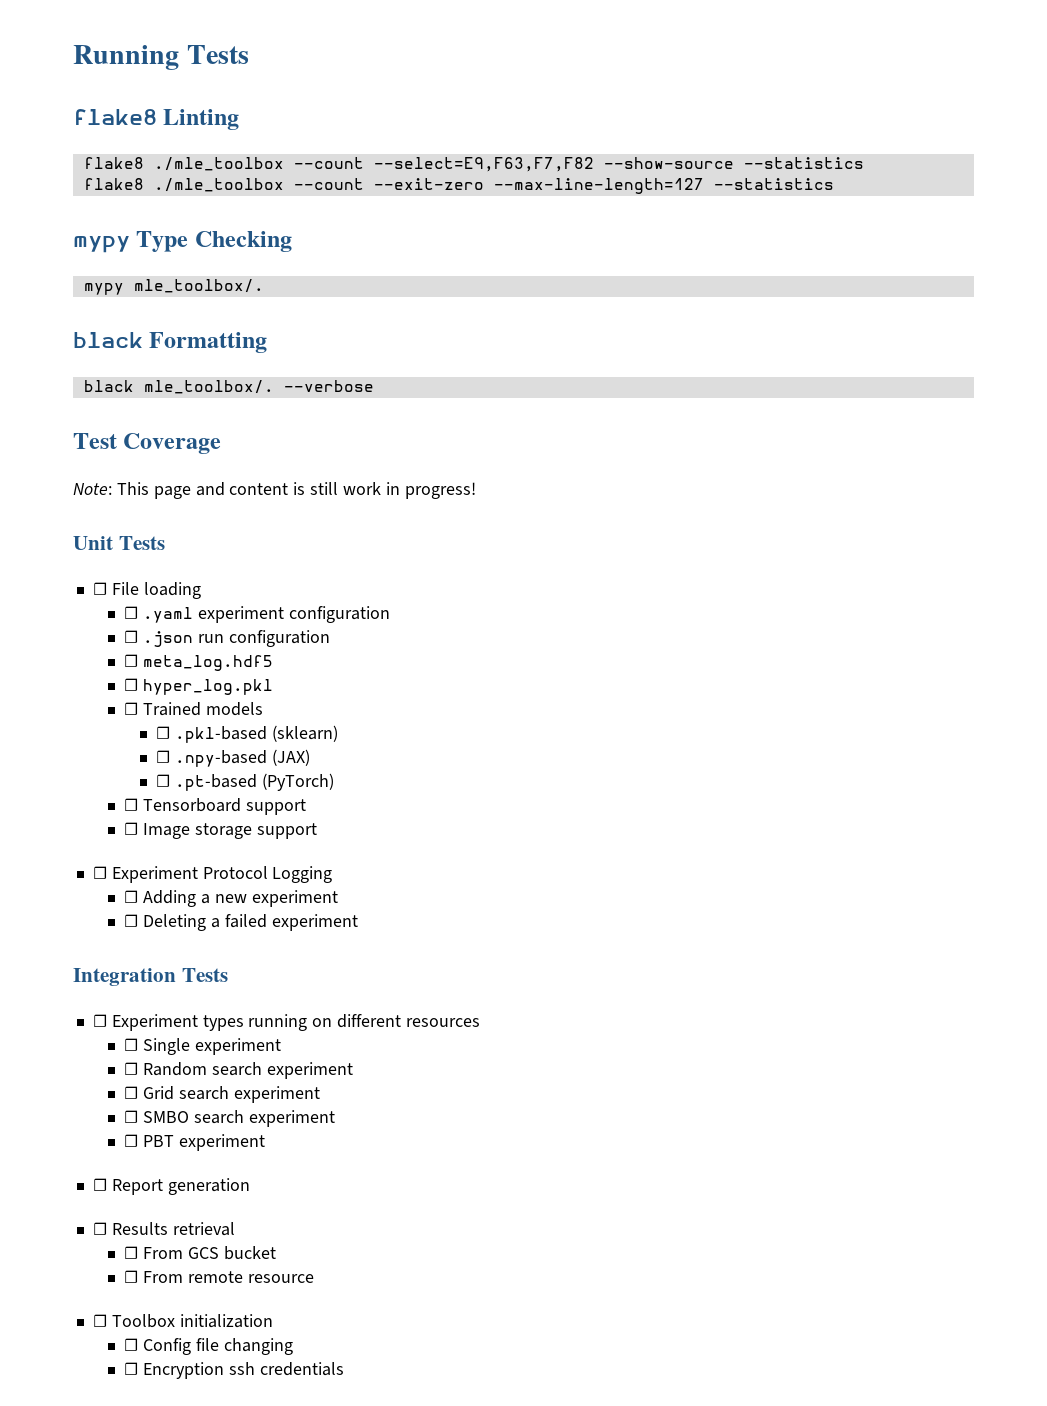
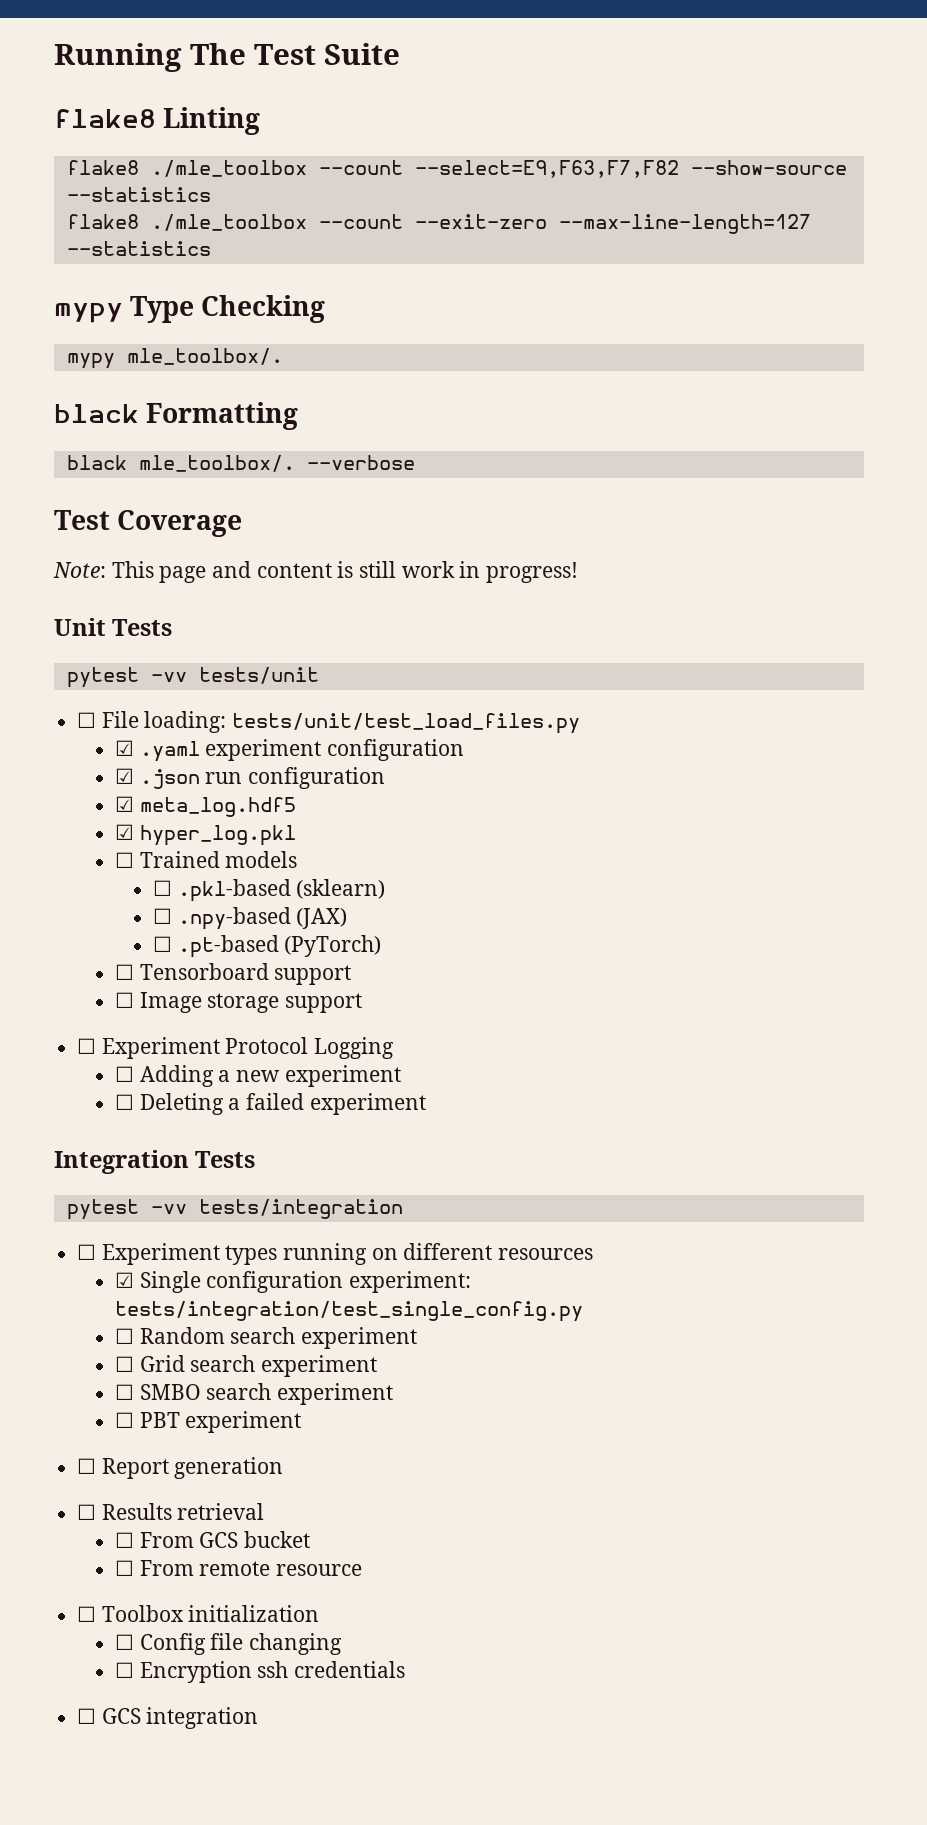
[186,45,249,64] Tests -> [190,43,400,65] The Test Suite
(165, 543) none -> [66,667,319,688] // pytest -vv tests/unit
[143,582,201,599] [124,606,139,619] loading // ☐ -> [144,711,581,734] [115,740,135,756] loading: tests/unit/test_load_files.py // ☑
[124,630,139,643] ☐ -> [115,768,135,784] ☑
[124,654,139,667] ☐ -> [115,796,135,812] ☑
[124,678,139,691] ☐ -> [115,824,135,840] ☑
(228, 975) none -> [66,1199,403,1220] // pytest -vv tests/integration
[124,1038,282,1055] ☐ Single experiment -> [115,1271,472,1293] [115,1301,584,1322] ☑ Single configuration experiment: tests/integration/test_single_config.py
(345, 1369) none -> [77,1707,259,1729] // ☐ GCS integration

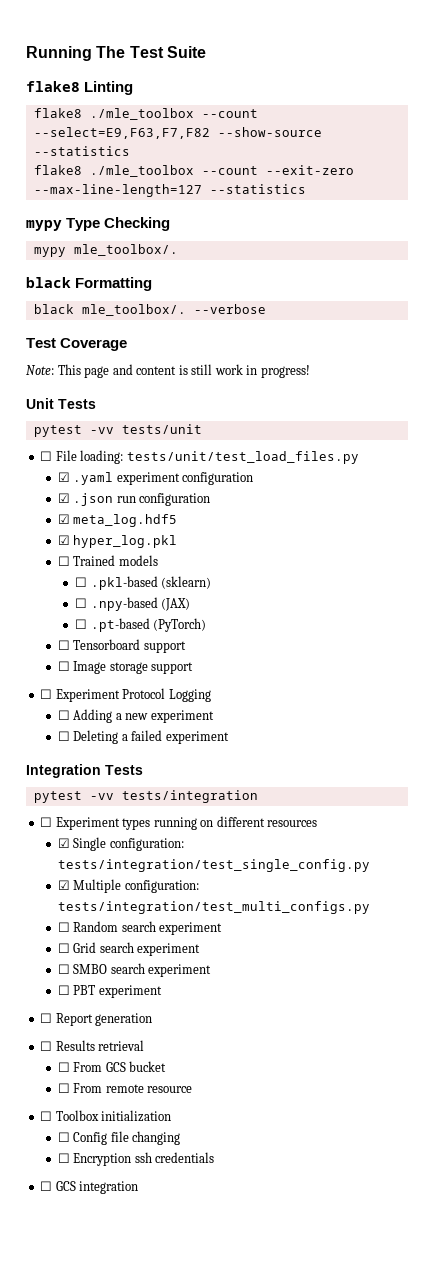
[206,1271,472,1293] configuration experiment: -> [109,838,184,851] configuration:
(584, 1311) none -> [57,879,199,893] [57,901,370,914] // ☑ Multiple configuration: tests/integration/test_multi_configs.py

